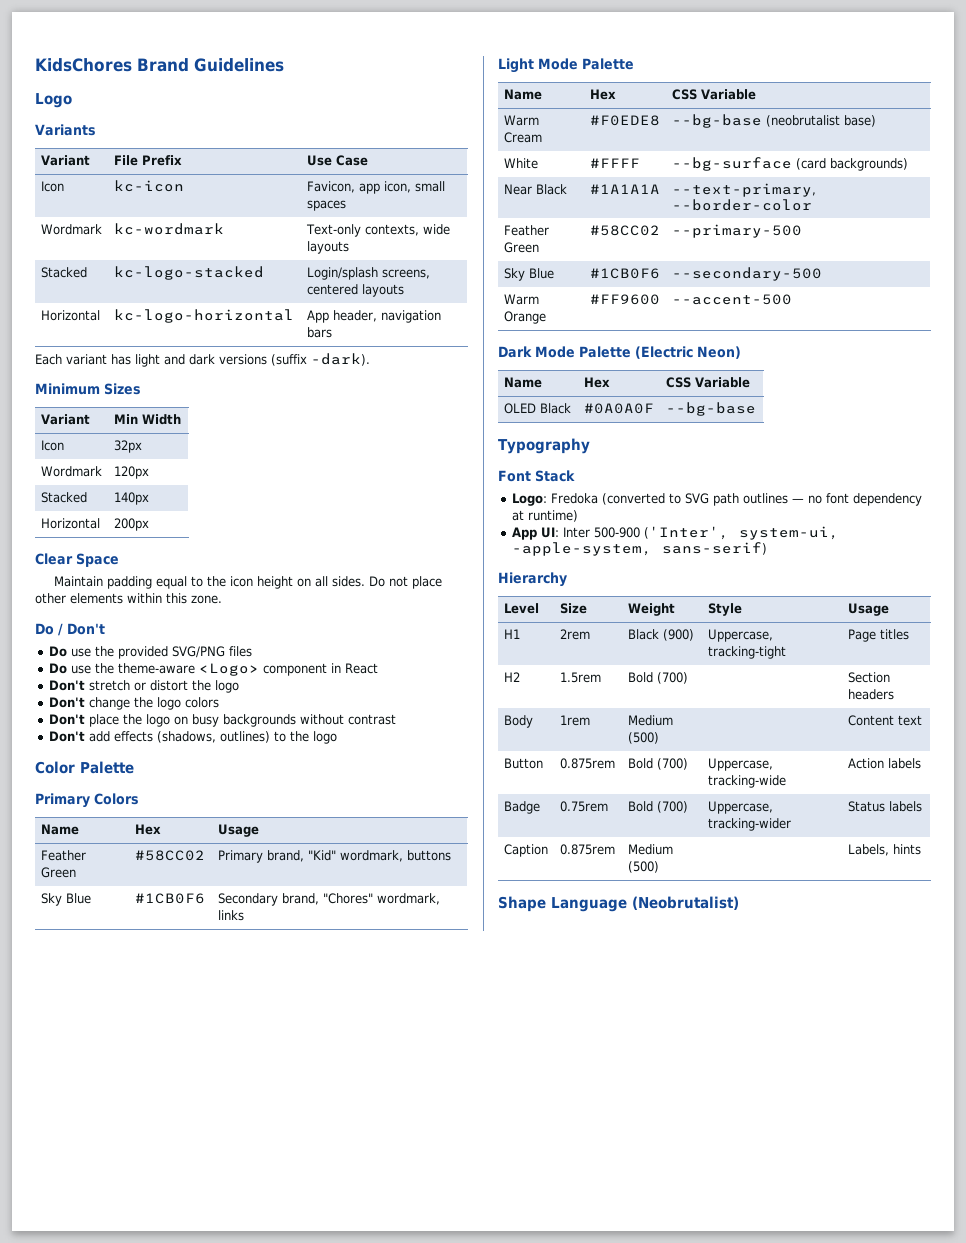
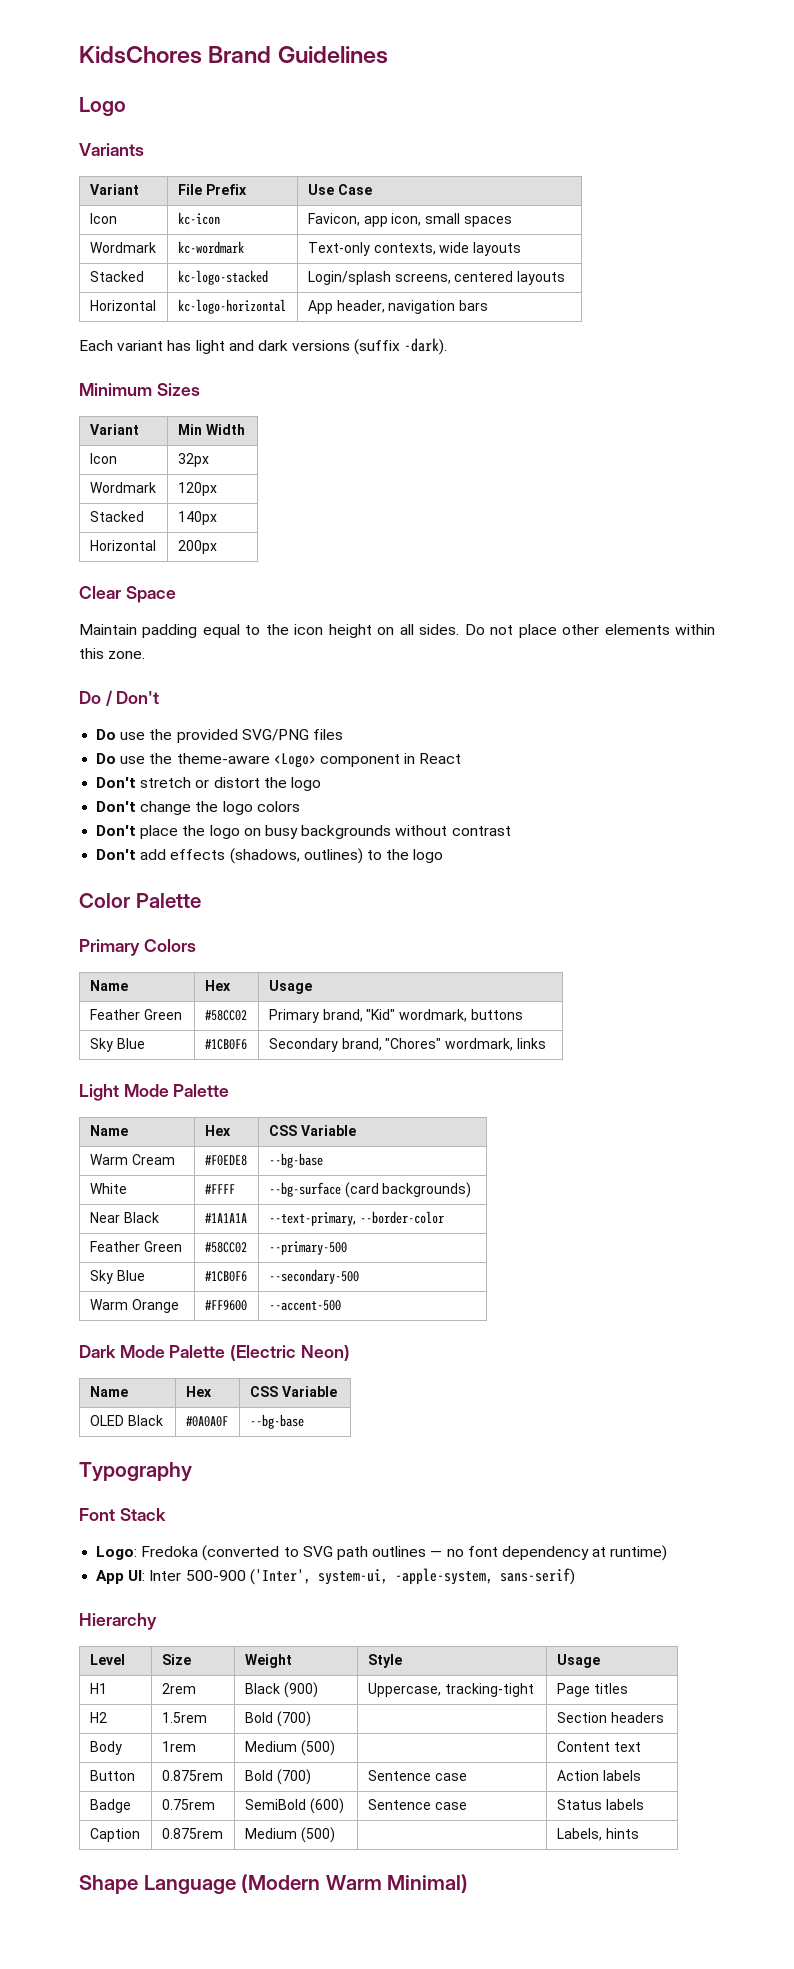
[765,115,876,127] (neobrutalist base) -> (323, 1160) none
[707,758,773,771] [707,775,786,788] Uppercase, tracking-wide -> [367,1770,467,1781] Sentence case
[627,801,688,813] [707,801,773,814] [707,818,791,831] Bold (700) | Uppercase, tracking-wider -> [244,1798,344,1814] [367,1799,467,1810] SemiBold (600) | Sentence case
[632,896,739,910] (Neobrutalist) -> [241,1874,469,1893] (Modern Warm Minimal)

